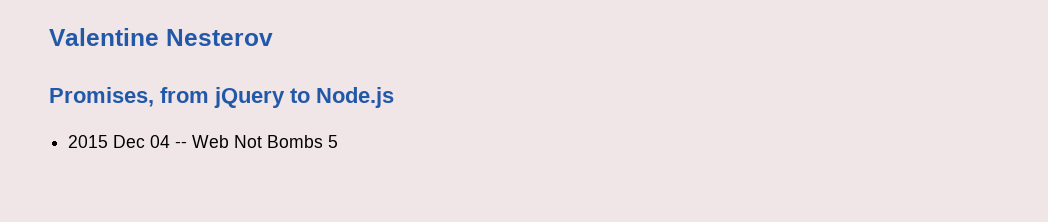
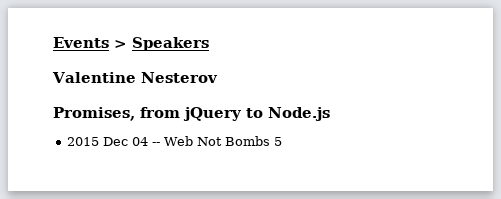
(49, 37) none -> [53,37,209,51] Events > Speakers //

